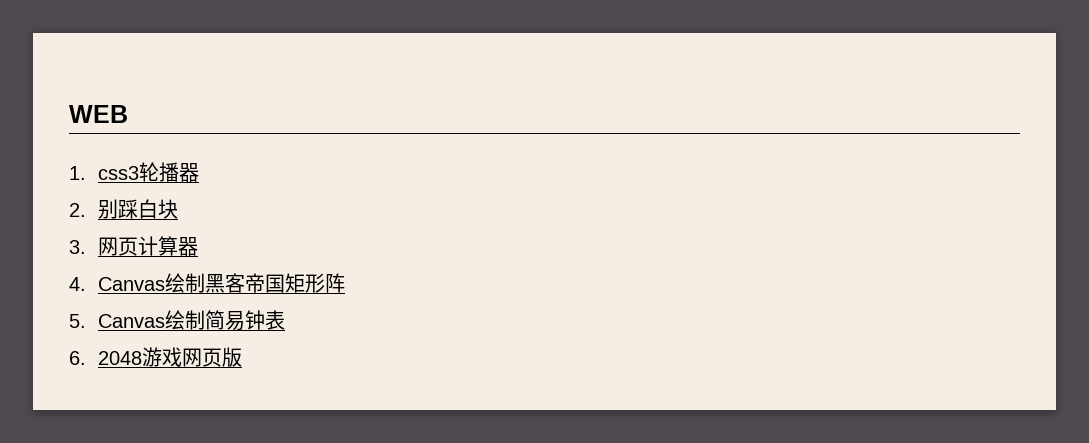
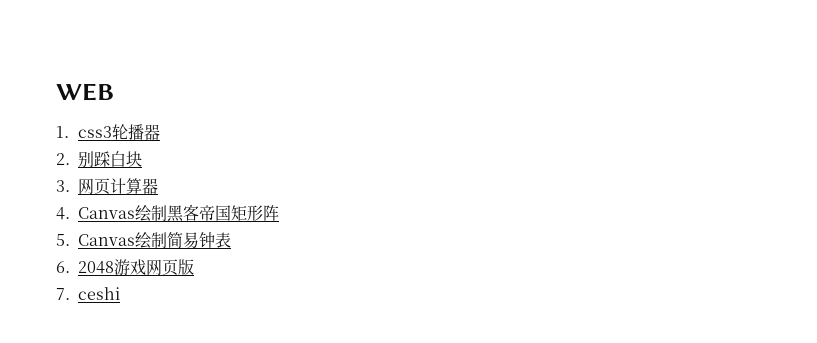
(243, 357) none -> [56,287,121,300] // 7. ceshi

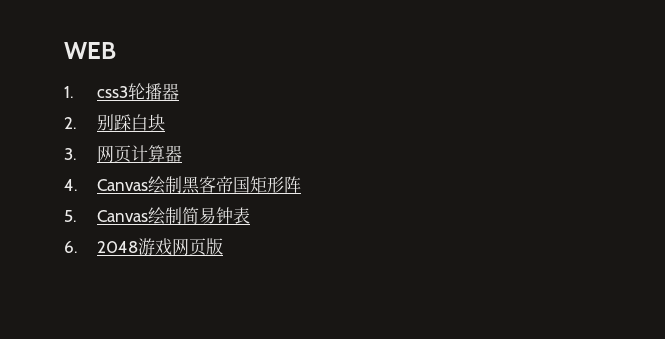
[56,287,121,300] // 7. ceshi -> (224, 246) none

